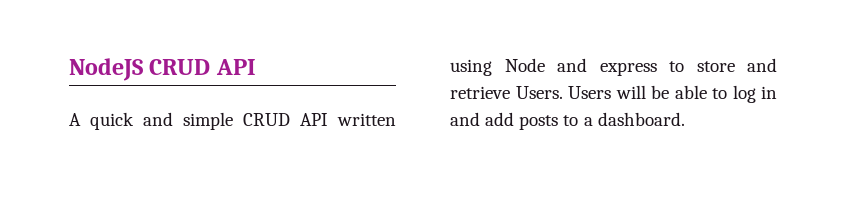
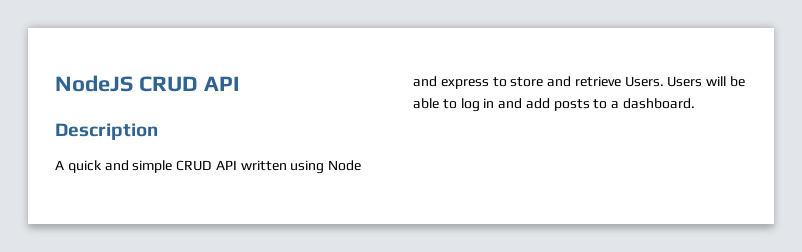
(256, 67) none -> [55,123,158,140] // Description

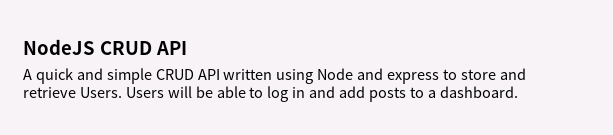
[55,123,158,140] // Description -> (187, 48) none

